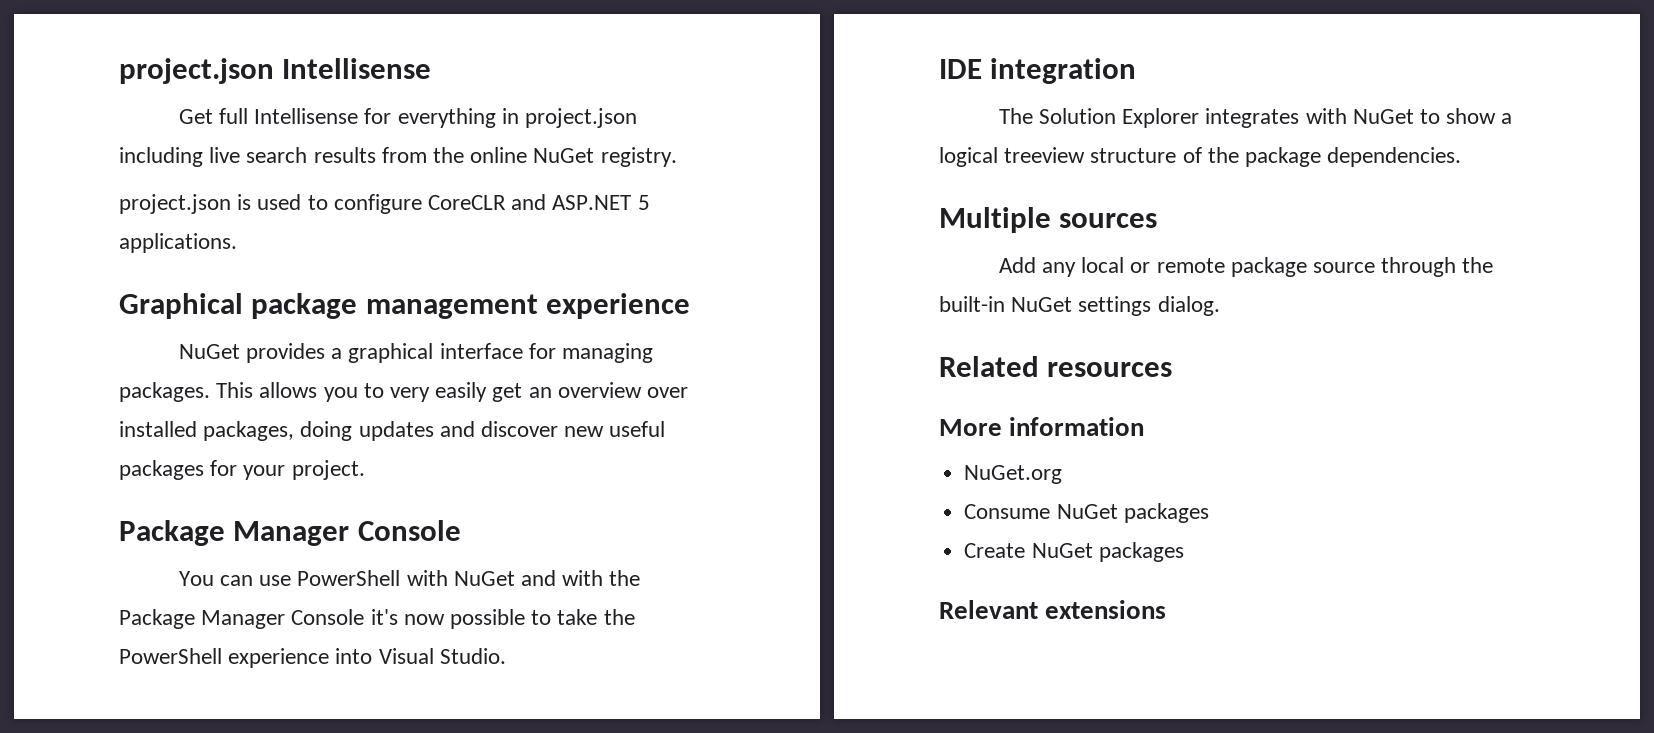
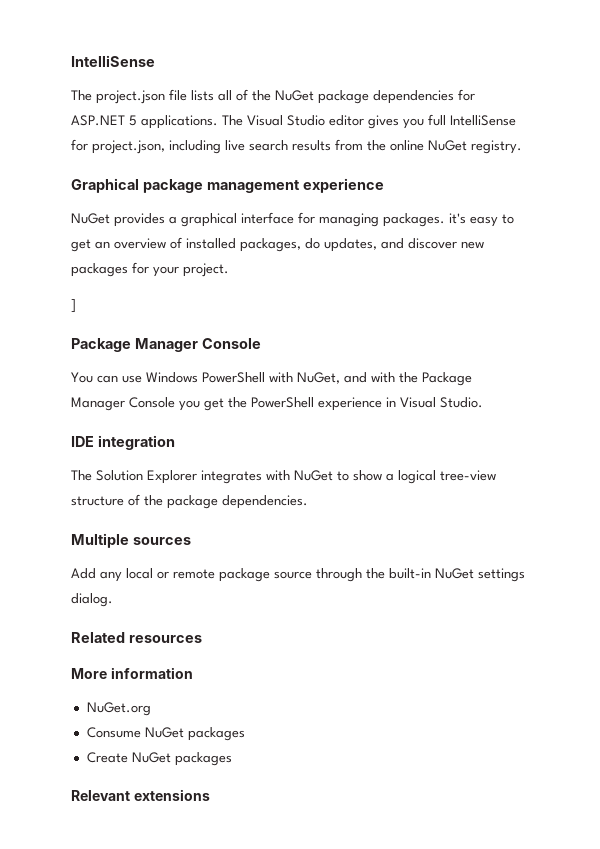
[119,58,432,84] [178,108,638,128] project.json Intellisense // Get full Intellisense for everything in project.json -> [71,55,155,67] [71,89,475,104] [71,114,516,129] [71,139,165,154] IntelliSense // The project.json file lists all of the NuGet package dependencies for ASP.NET 5 applications. The Visual Studio editor gives you full IntelliSense for project.json,
[119,194,650,214] [119,233,237,253] // project.json is used to configure CoreCLR and ASP.NET 5 applications. -> (522, 147) none
[216,382,488,402] This allows you to very easily -> [449,213,514,227] it's easy to
[647,387,689,398] over -> [170,237,182,249] of
[300,421,434,441] doing updates -> [305,238,377,252] do updates,
[609,421,666,437] useful -> (484, 245) none
(365, 470) none -> [71,299,76,313] // ]
(292, 580) none -> [146,372,198,383] Windows
[453,571,515,586] NuGet -> [297,372,340,384] NuGet,
[370,609,598,629] it's now possible to take -> [179,398,224,411] you get
[335,648,373,664] into -> [386,397,396,407] in
[1004,147,1086,163] treeview -> [440,470,496,481] tree-view

